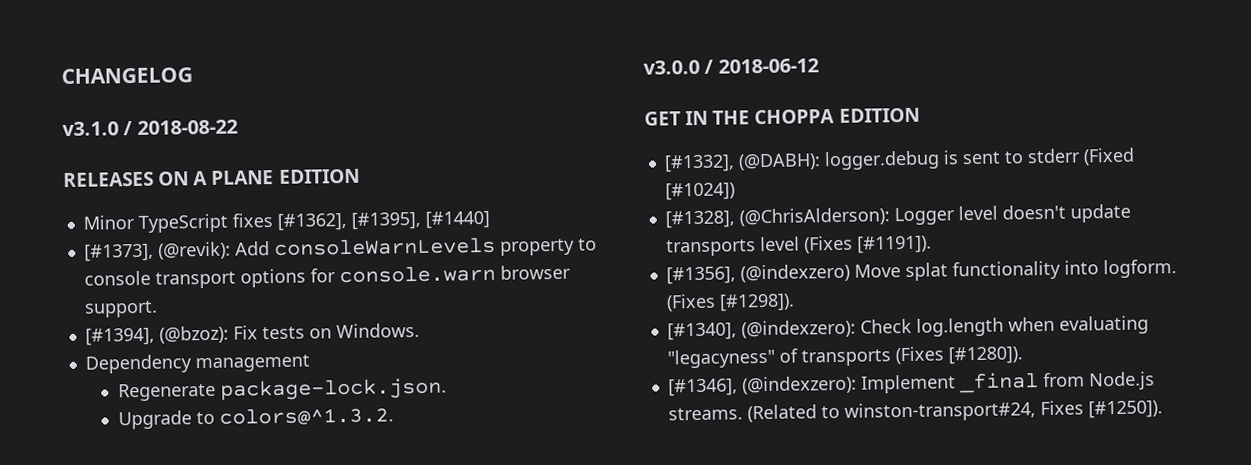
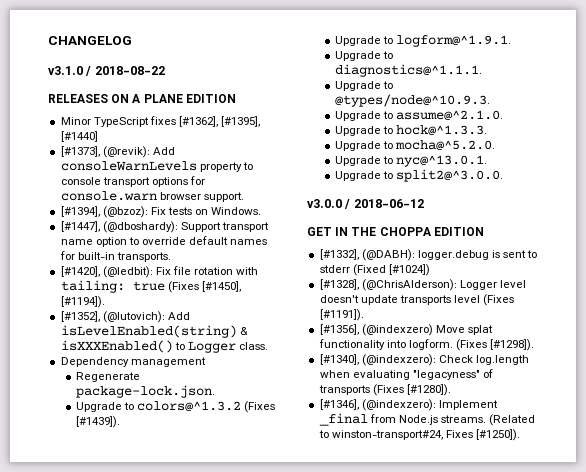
(420, 330) none -> [60,221,269,233] [60,236,268,247] [59,251,171,262] [60,266,259,278] [60,280,241,293] [60,296,105,308] [60,311,190,323] [60,325,248,338] [60,340,268,353] // [#1447], (@dboshardy): Support transport name option to override default names for built-in transports. // [#1420], (@ledbit): Fix file rotation with tailing: true (Fixes [#1450], [#1194]). // [#1352], (@lutovich): Add isLevelEnabled(string) & isXXXEnabled() to Logger class.
[218,406,394,426] colors@^1.3.2. -> [137,401,276,413] [76,416,121,428] [335,35,512,47] [335,51,394,61] [335,64,483,77] [335,81,394,91] [335,94,491,107] [335,110,504,121] [335,125,488,136] [335,140,496,151] [335,155,488,167] [335,169,504,182] colors@^1.3.2 (Fixes [#1439]). // Upgrade to logform@^1.9.1. // Upgrade to diagnostics@^1.1.1. // Upgrade to @types/node@^10.9.3. // Upgrade to assume@^2.1.0. // Upgrade to hock@^1.3.3. // Upgrade to mocha@^5.2.0. // Upgrade to nyc@^13.0.1. // Upgrade to split2@^3.0.0.

